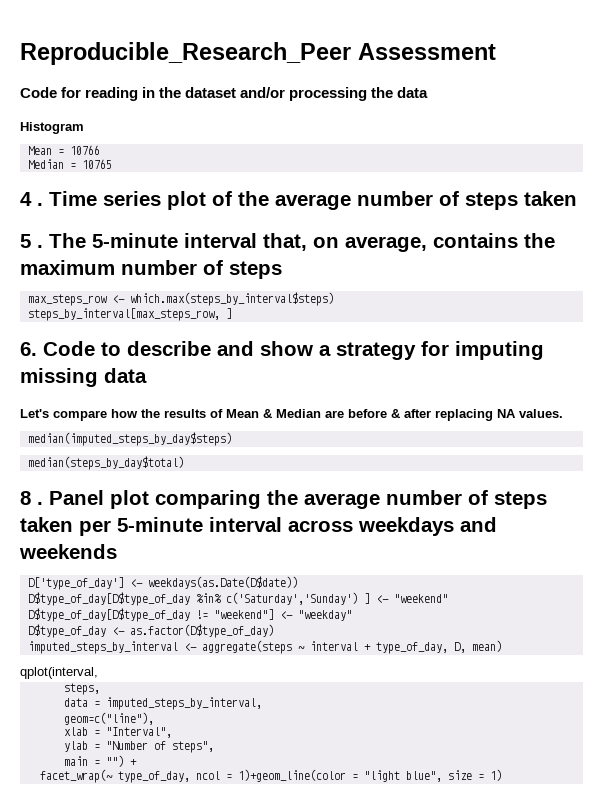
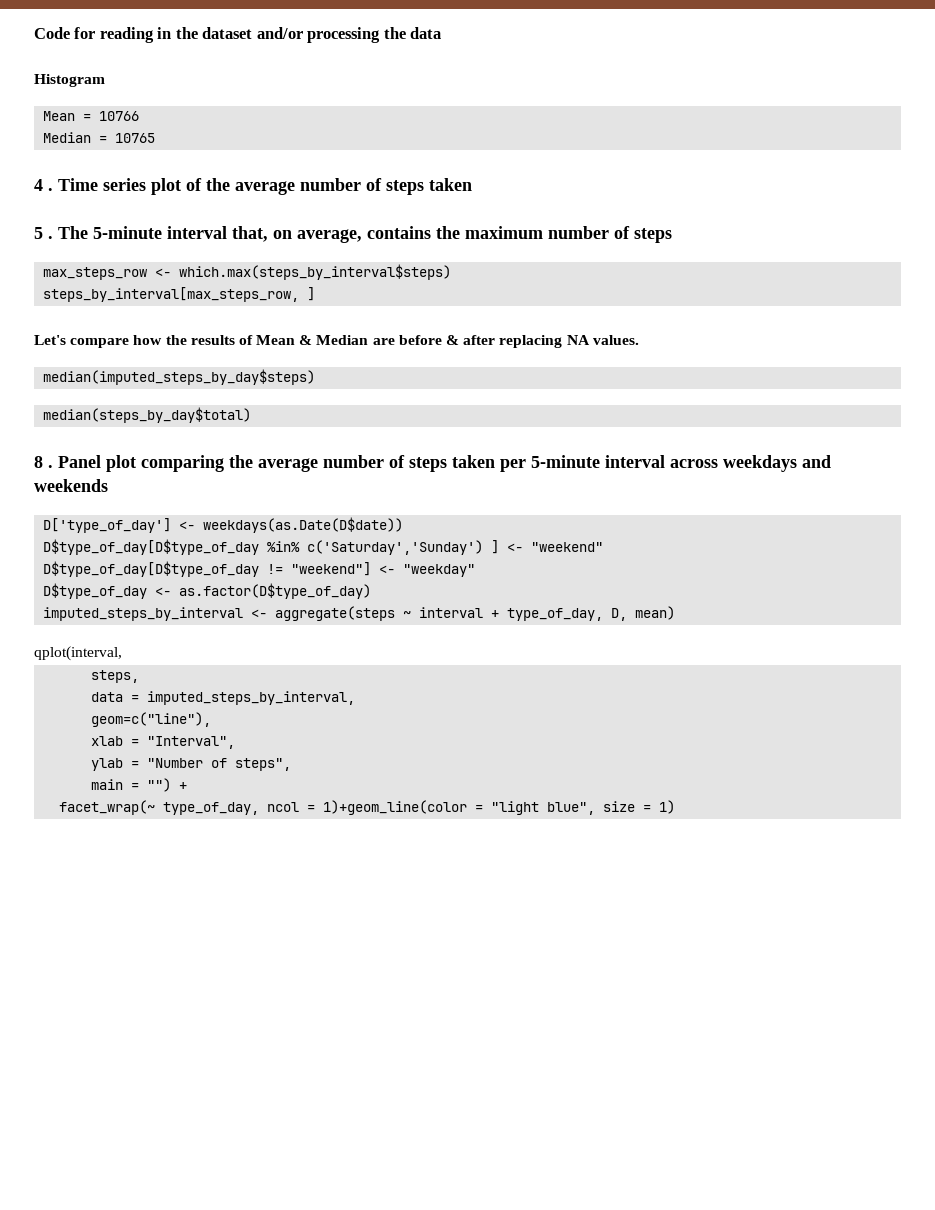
[20,42,496,65] Reproducible_Research_Peer Assessment // -> (34, 33) none
[20,341,544,360] [20,368,147,387] // 6. Code to describe and show a strategy for imputing missing data -> (316, 294) none

